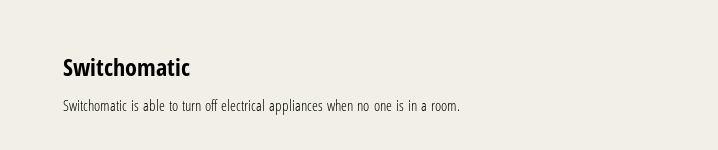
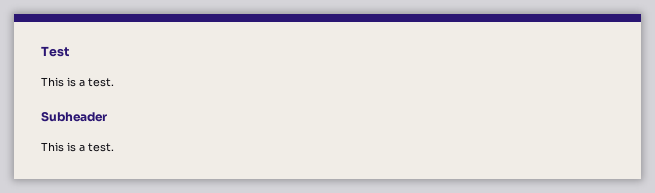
[63,58,190,76] [63,99,460,115] Switchomatic // Switchomatic is able to turn off electrical appliances when no one is in a room. -> [41,46,69,57] [41,77,114,87] [41,111,107,122] [41,142,114,152] Test // This is a test. // Subheader // This is a test.

